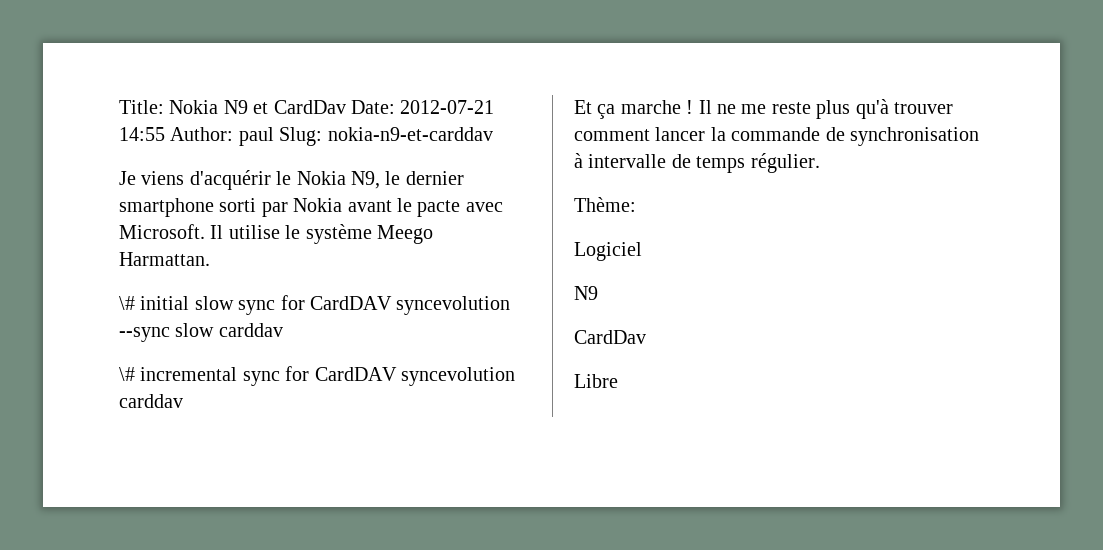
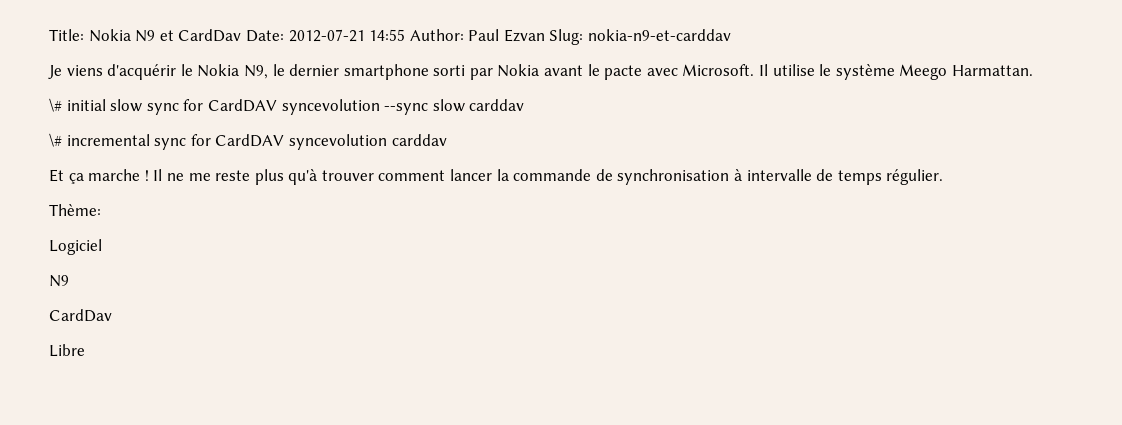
[238,127,274,146] paul -> [468,29,545,42] Paul Ezvan

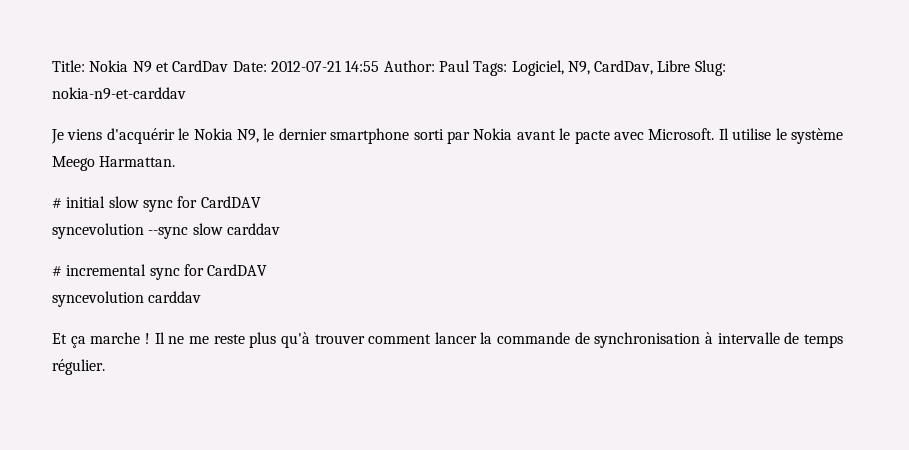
[503,29,545,42] Ezvan -> [473,60,691,76] Tags: Logiciel, N9, CardDav, Libre
[49,98,62,112] \# -> [52,198,62,208] #
(277, 105) none -> (261, 202) //
[49,133,62,147] \# -> [52,266,62,276] #
(285, 140) none -> (268, 270) //
[49,204,101,216] [49,239,102,255] [49,275,69,287] [49,309,112,322] [49,344,85,357] // Thème: // Logiciel // N9 // CardDav // Libre -> (105, 367) none

